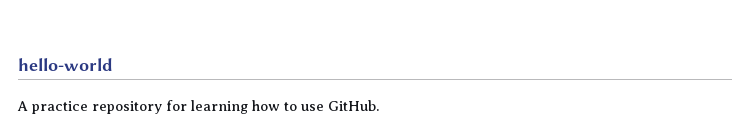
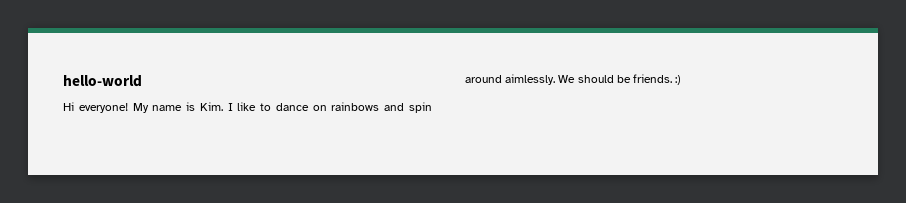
[17,100,379,114] A practice repository for learning how to use GitHub. -> [63,102,433,113] [465,74,682,85] Hi everyone! My name is Kim. I like to dance on rainbows and spin around aimlessly. We should be friends. :)

